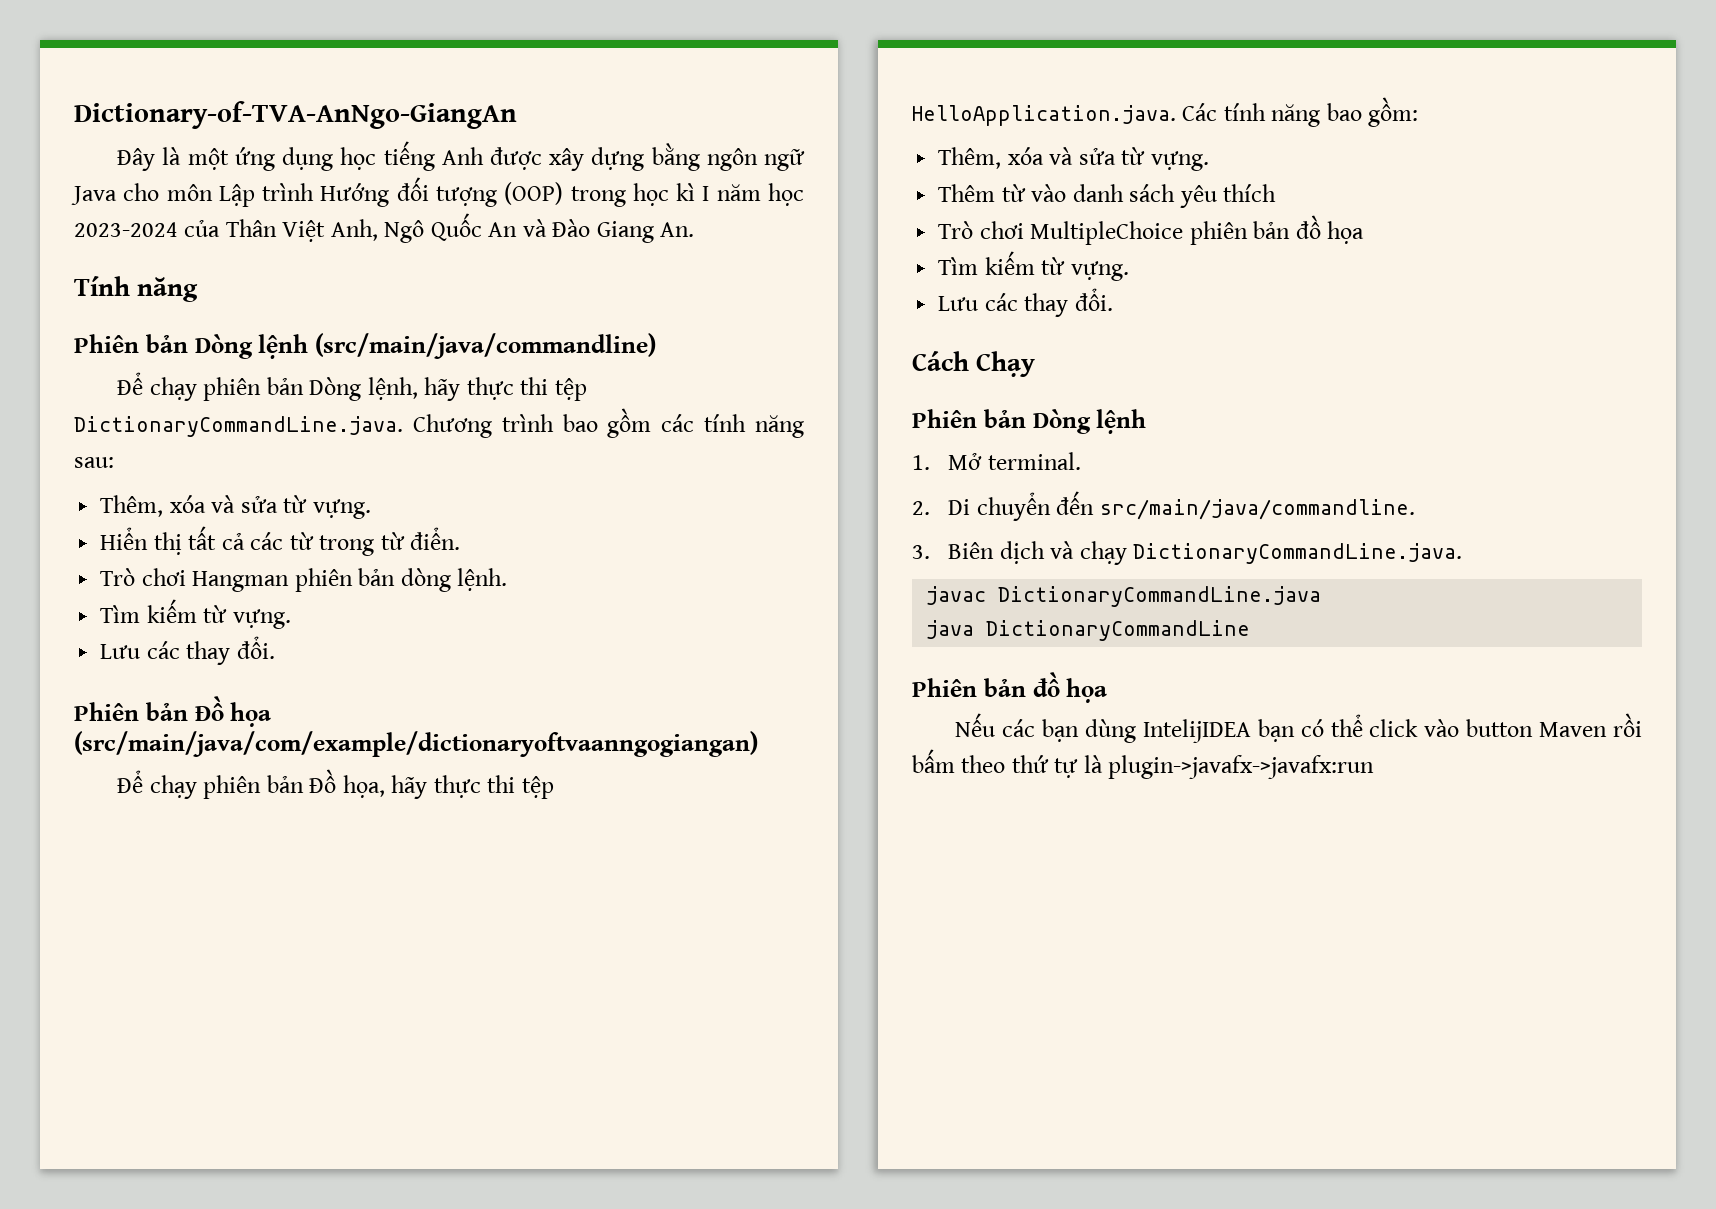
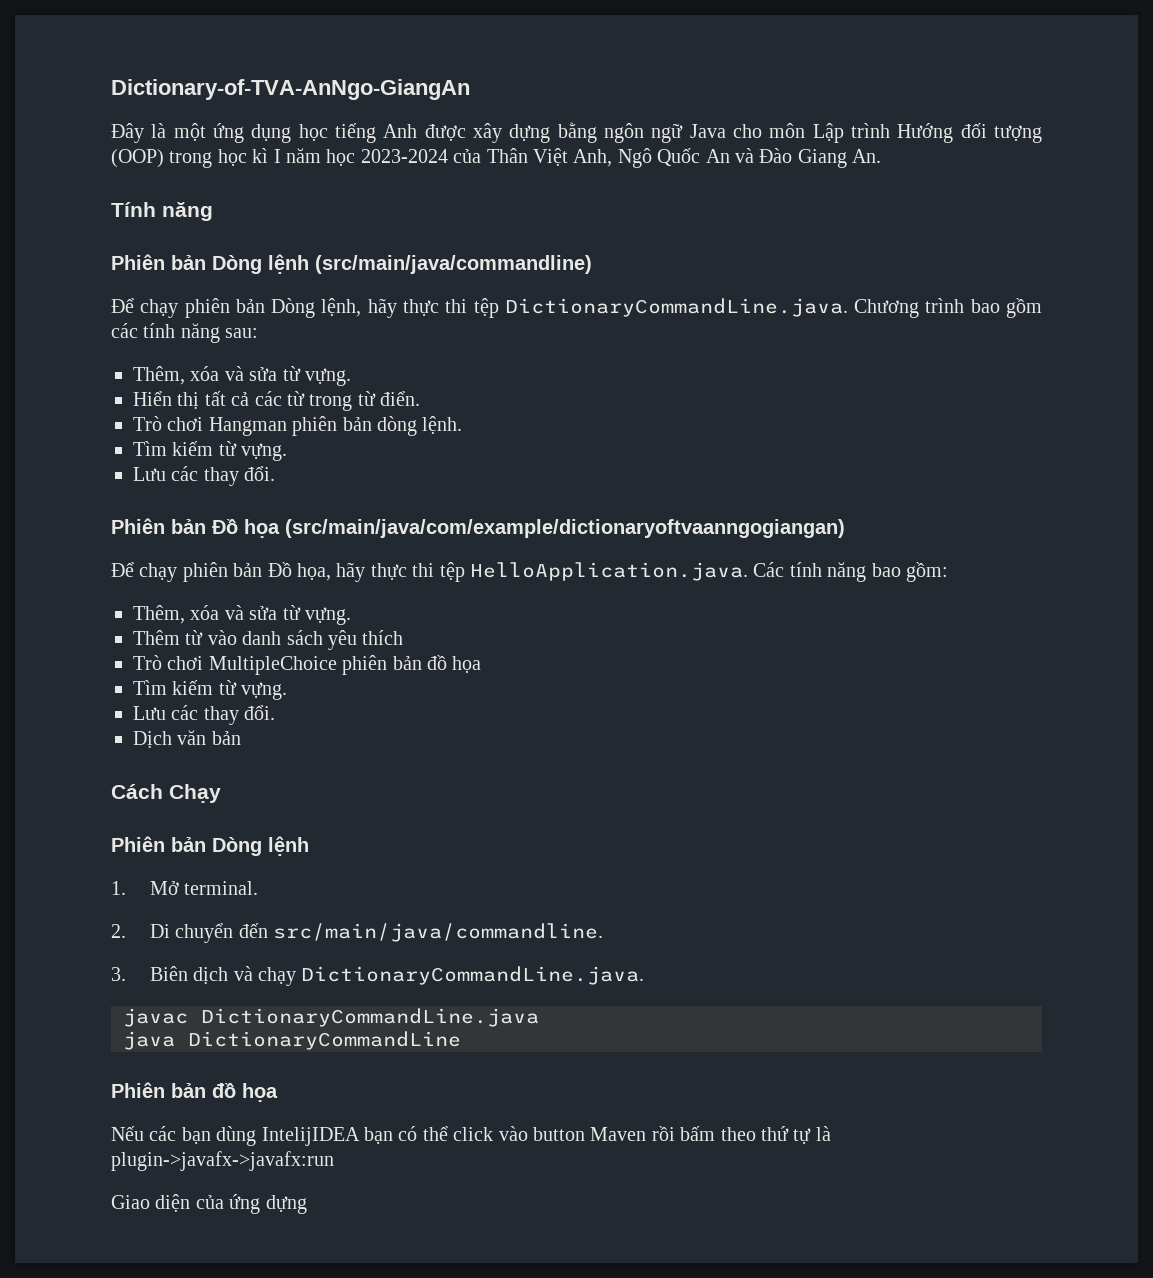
(1113, 299) none -> [133,730,241,748] // Dịch văn bản
(1375, 767) none -> [111,1194,307,1214] // Giao diện của ứng dựng

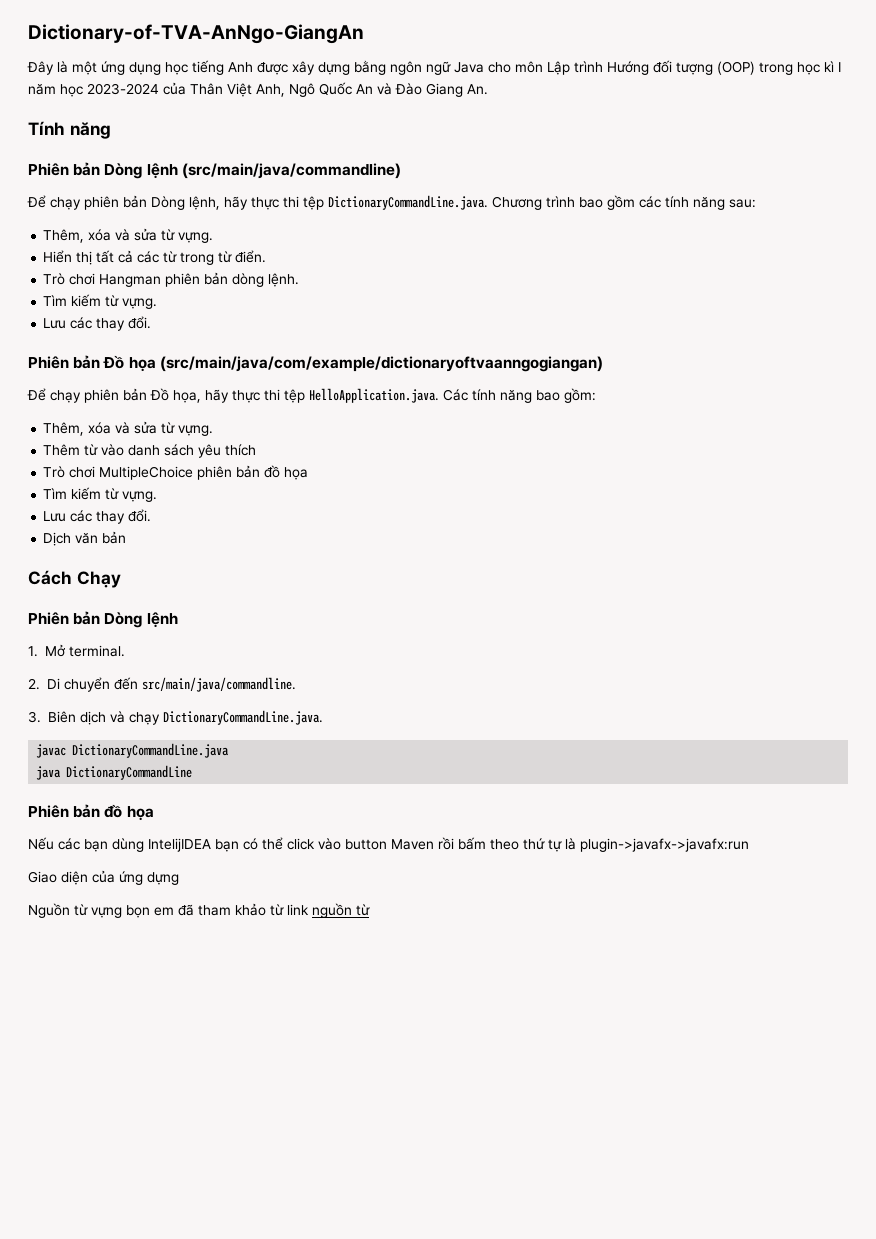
(307, 1204) none -> [28,903,370,918] // Nguồn từ vựng bọn em đã tham khảo từ link nguồn từ

